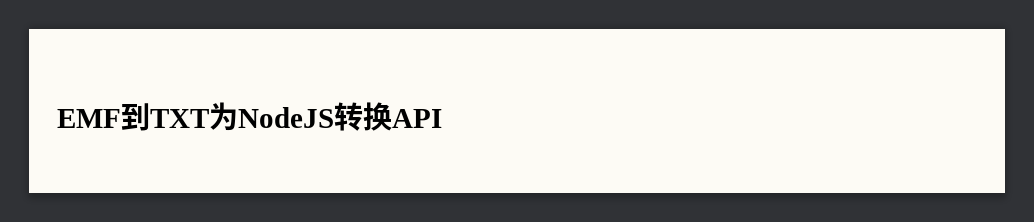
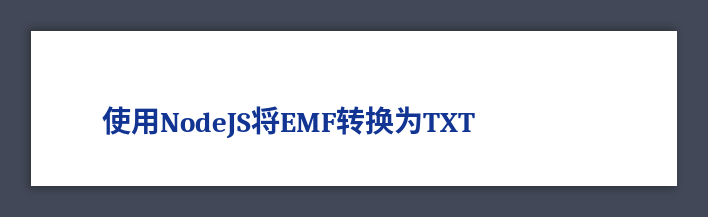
[57,102,442,131] EMF到TXT为NodeJS转换API -> [102,106,475,139] 使用NodeJS将EMF转换为TXT

